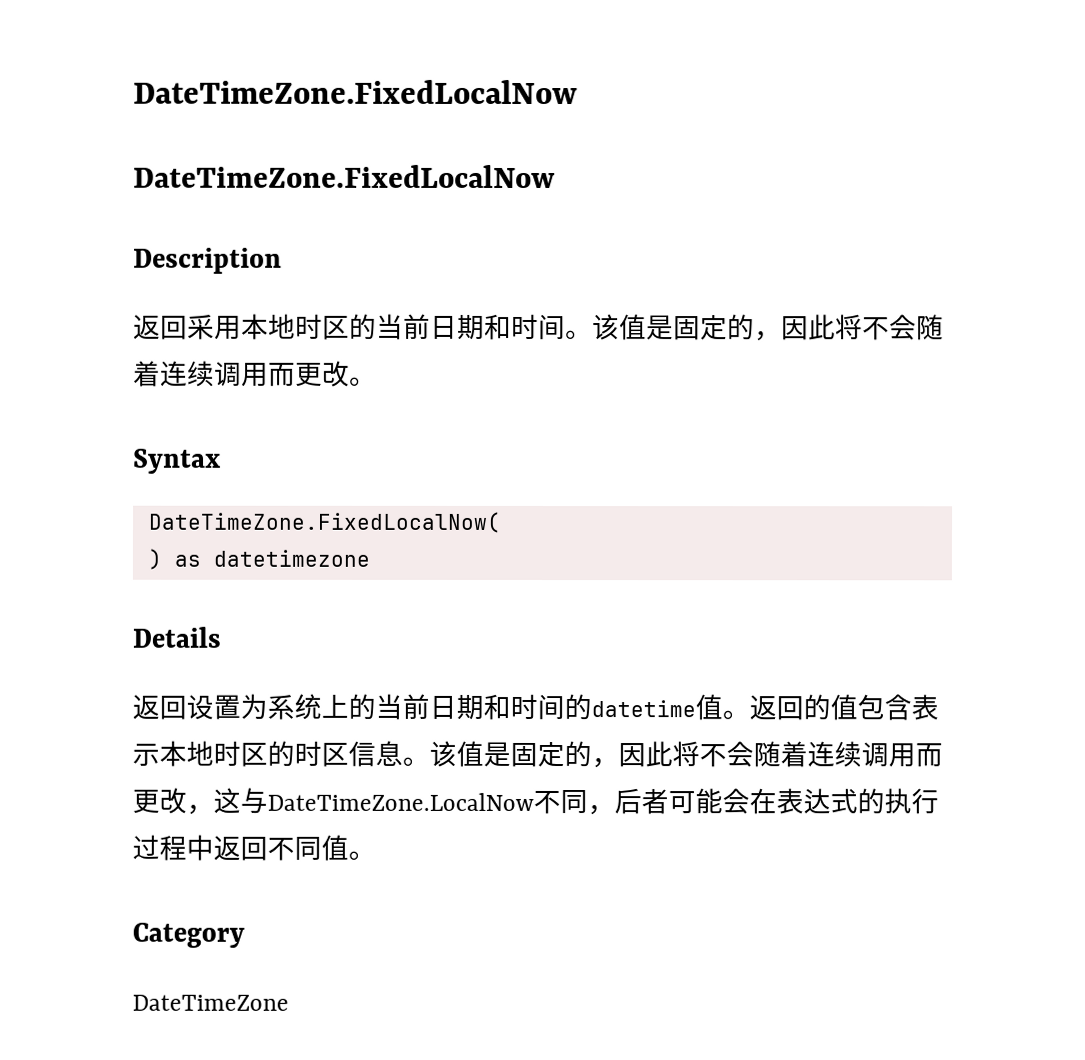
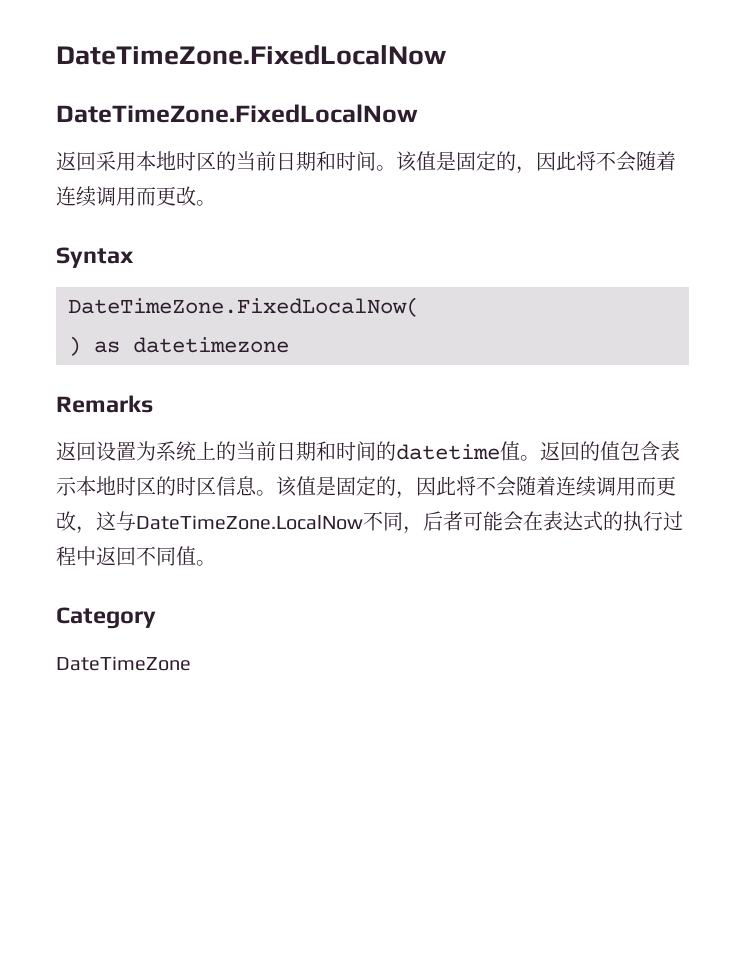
[133,247,282,274] // Description -> (418, 113) none
[132,626,221,648] Details -> [56,395,153,413] Remarks

